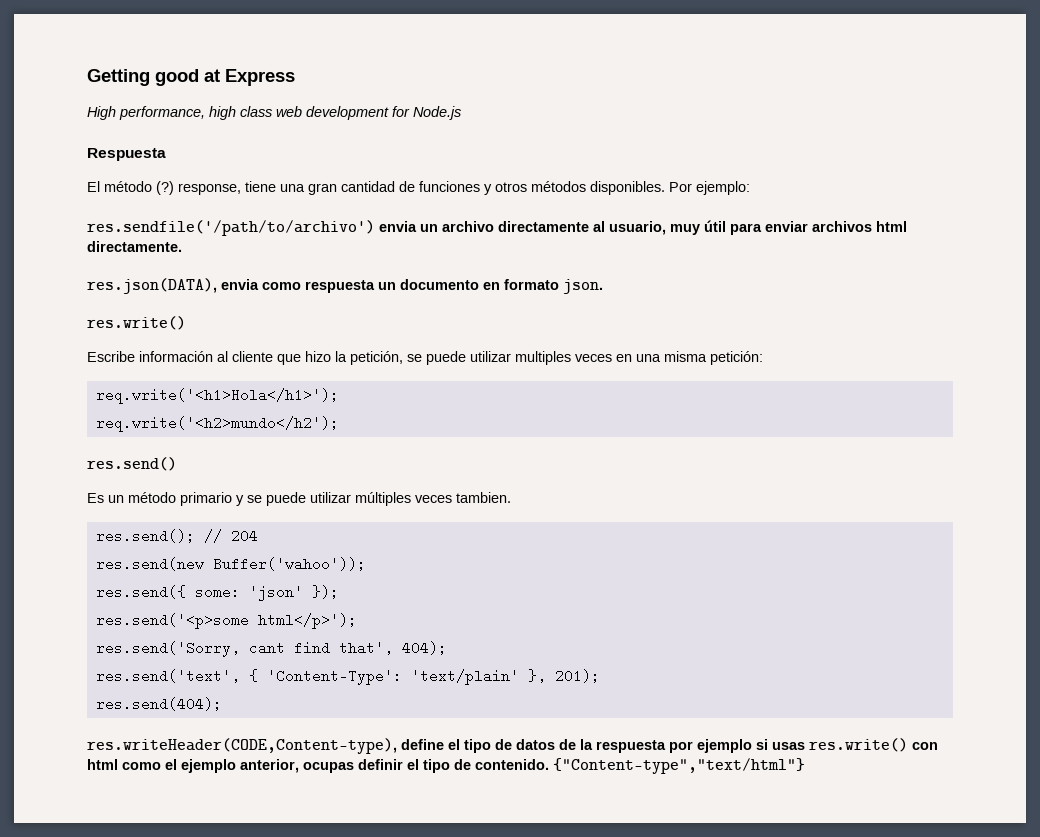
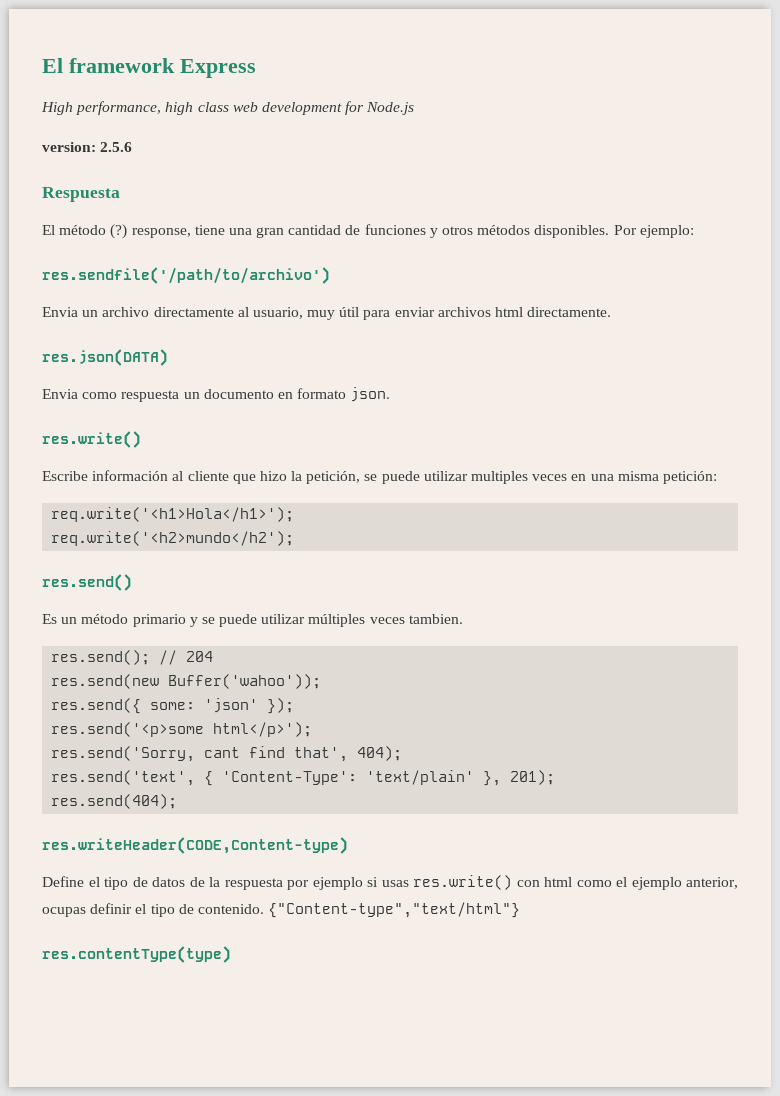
[87,69,220,86] Getting good at -> [42,58,175,73] El framework
(461, 113) none -> [42,142,133,152] // version: 2.5.6
[379,221,417,232] envia -> [42,307,78,317] // Envia
[87,278,259,294] res.json(DATA), envia -> [42,349,168,366] [42,389,78,399] res.json(DATA) // Envia
[87,738,444,754] res.writeHeader(CODE,Content-type), define -> [42,837,348,854] [42,876,84,887] res.writeHeader(CODE,Content-type) // Define
(805, 766) none -> [42,946,231,963] // res.contentType(type)

